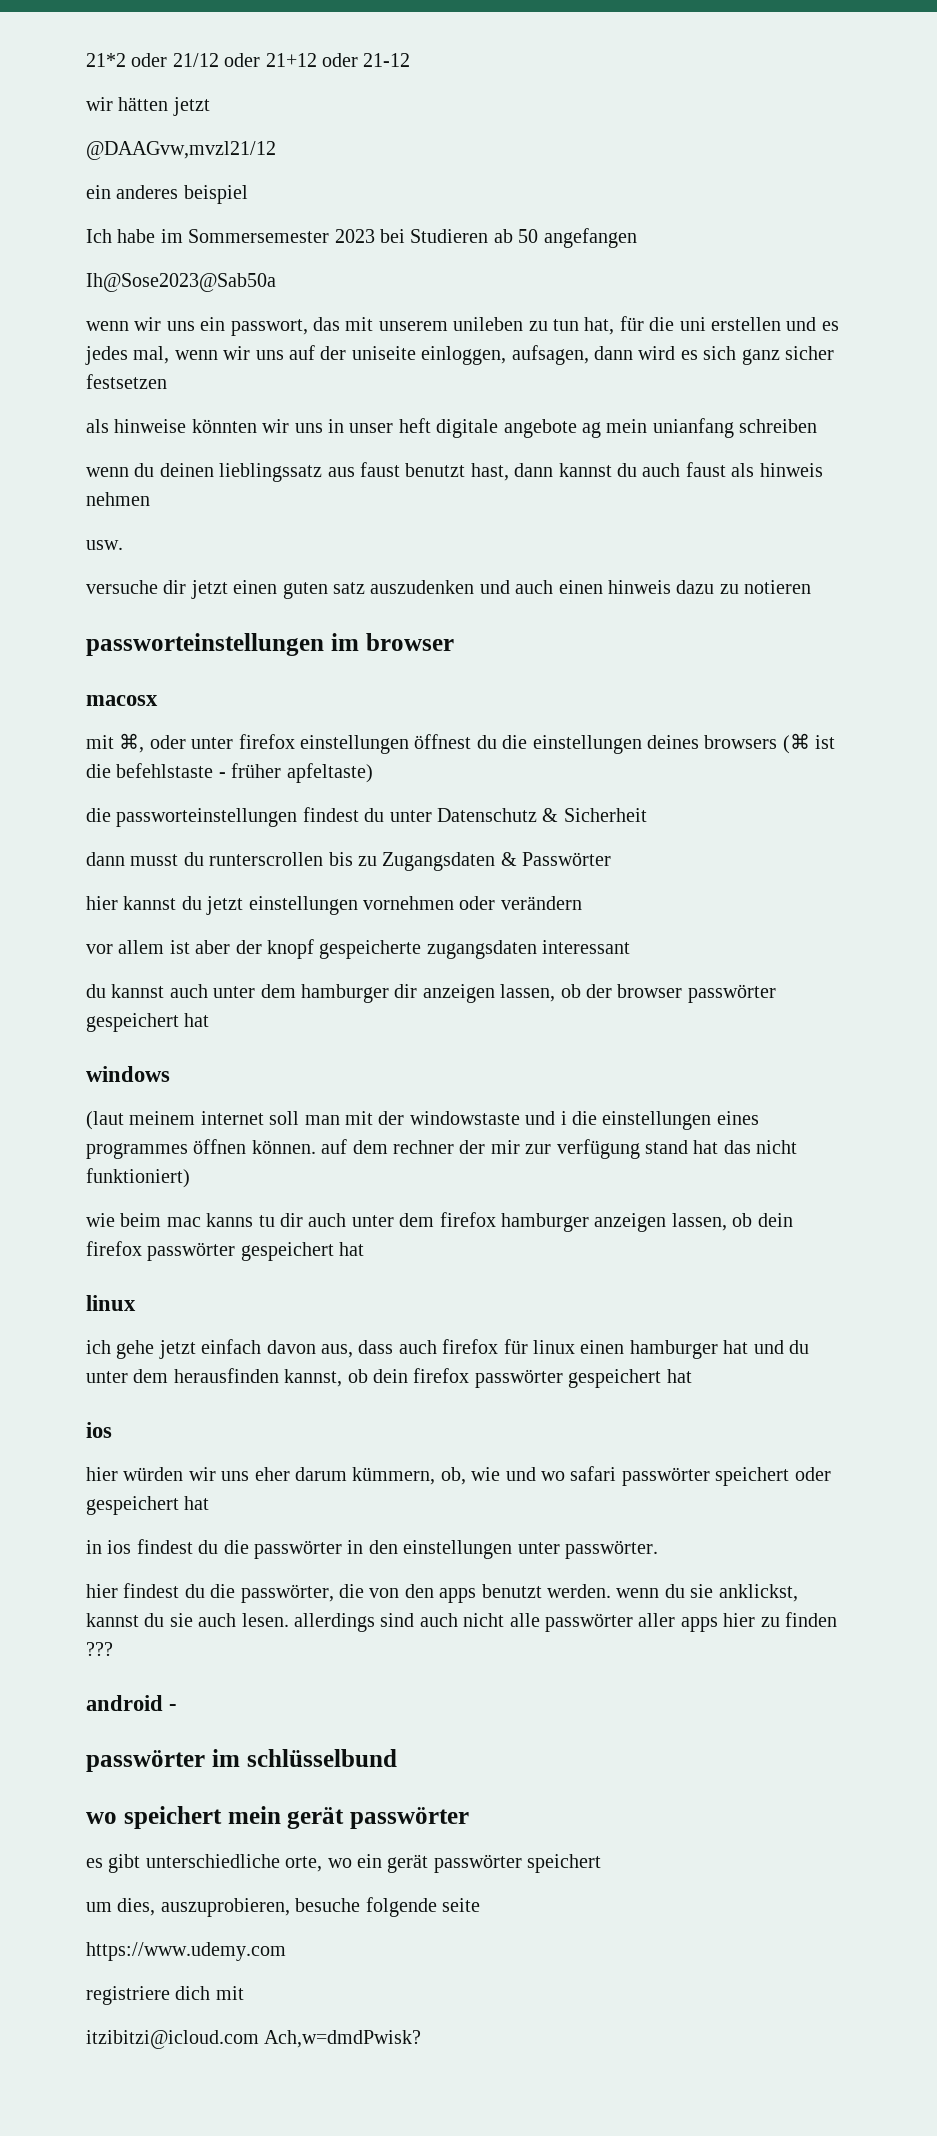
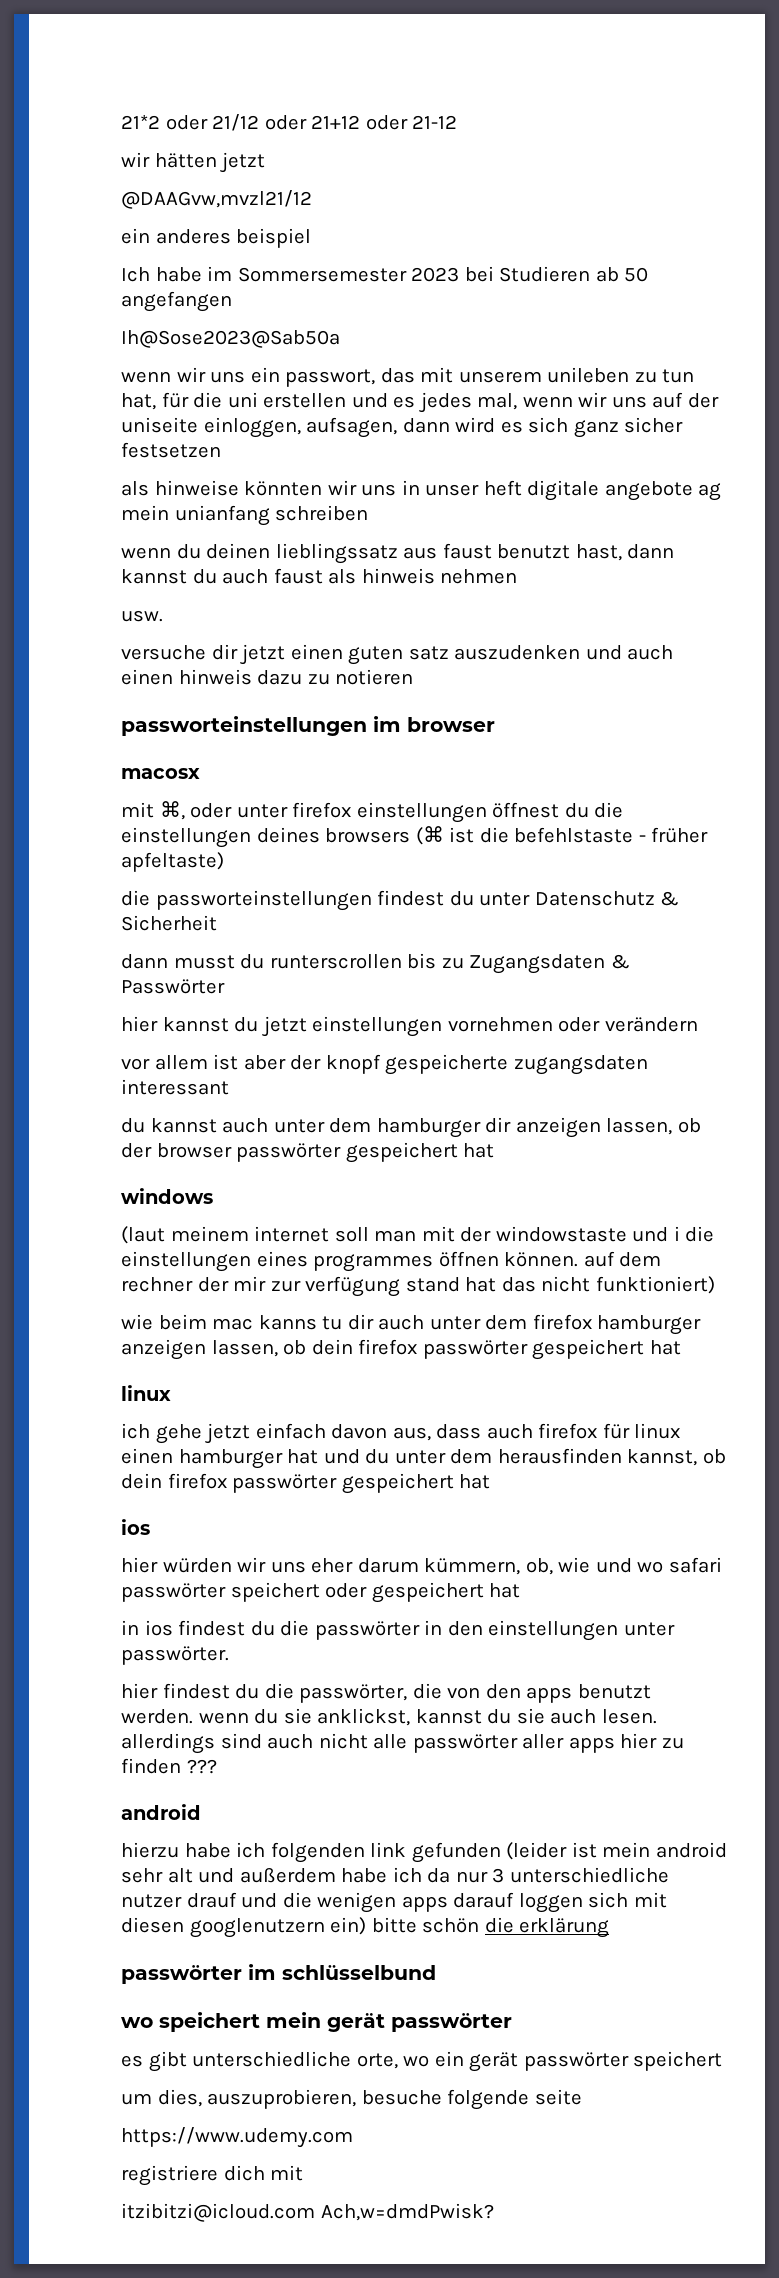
[169,1704,178,1711] - -> [121,1842,727,1863] [121,1867,669,1883] [121,1892,667,1913] [121,1917,610,1938] // hierzu habe ich folgenden link gefunden (leider ist mein android sehr alt und außerdem habe ich da nur 3 unterschiedliche nutzer drauf und die wenigen apps darauf loggen sich mit diesen googlenutzern ein) bitte schön die erklärung

